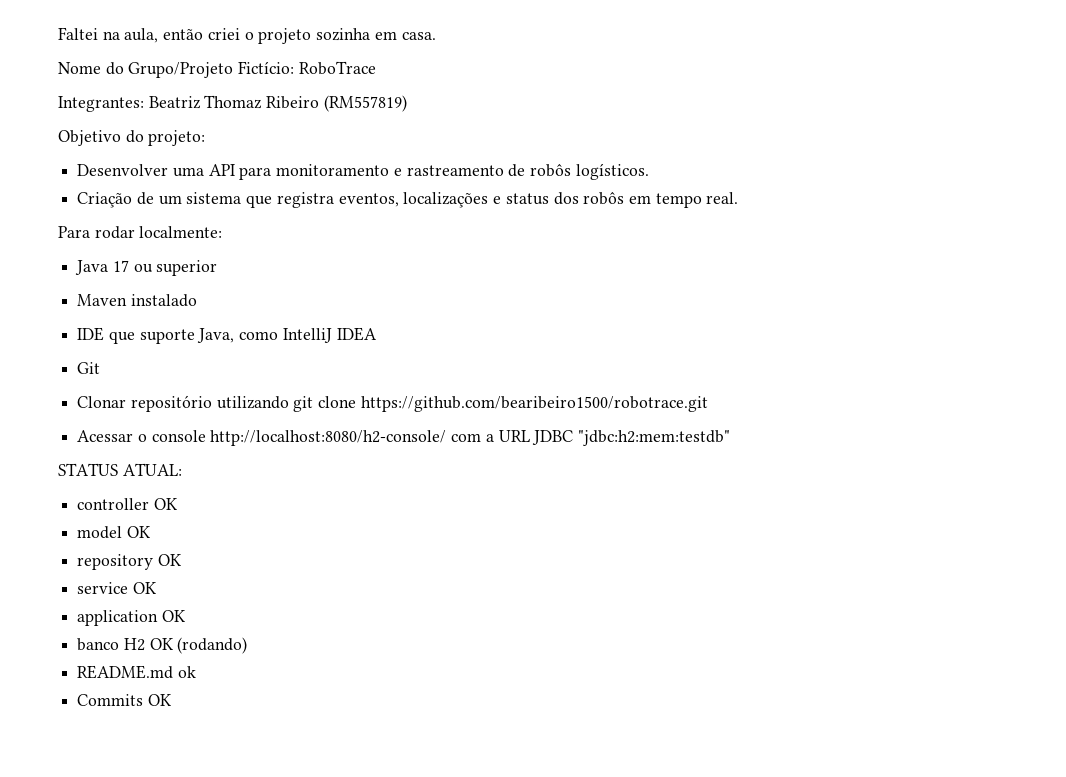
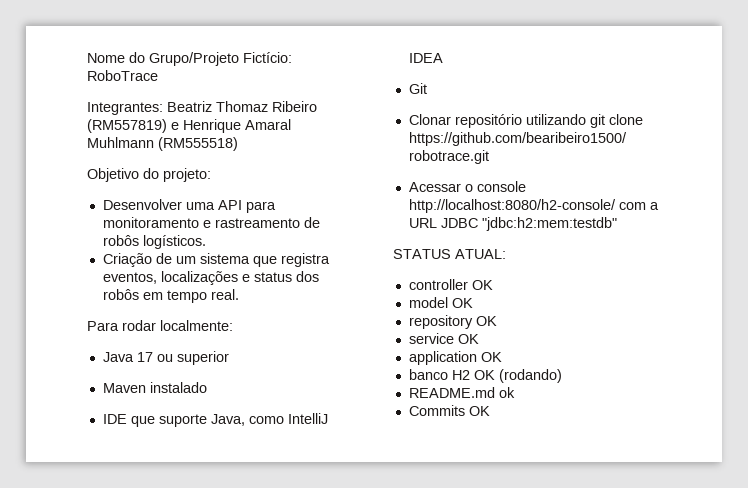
[58,27,436,44] Faltei na aula, então criei o projeto sozinha em casa. // -> (87, 58) none
(407, 103) none -> [171,119,291,133] [87,137,238,151] e Henrique Amaral Muhlmann (RM555518)

